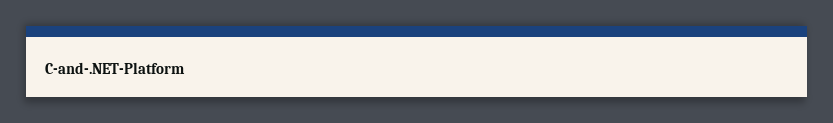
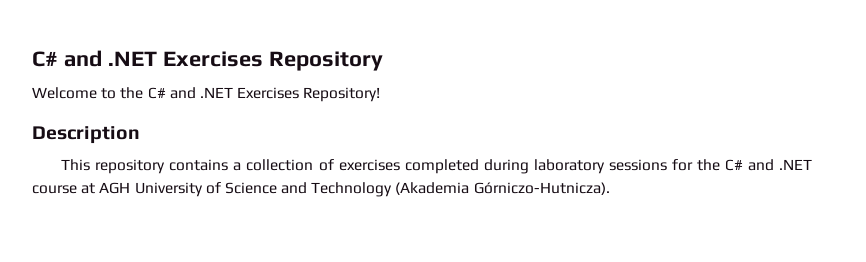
[45,62,185,74] C-and-.NET-Platform -> [32,50,383,71] [32,87,381,102] [32,126,140,144] [61,159,813,174] [32,182,610,197] C# and .NET Exercises Repository // Welcome to the C# and .NET Exercises Repository! // Description // This repository contains a collection of exercises completed during laboratory sessions for the C# and .NET course at AGH University of Science and Technology (Akademia Górniczo-Hutnicza).

